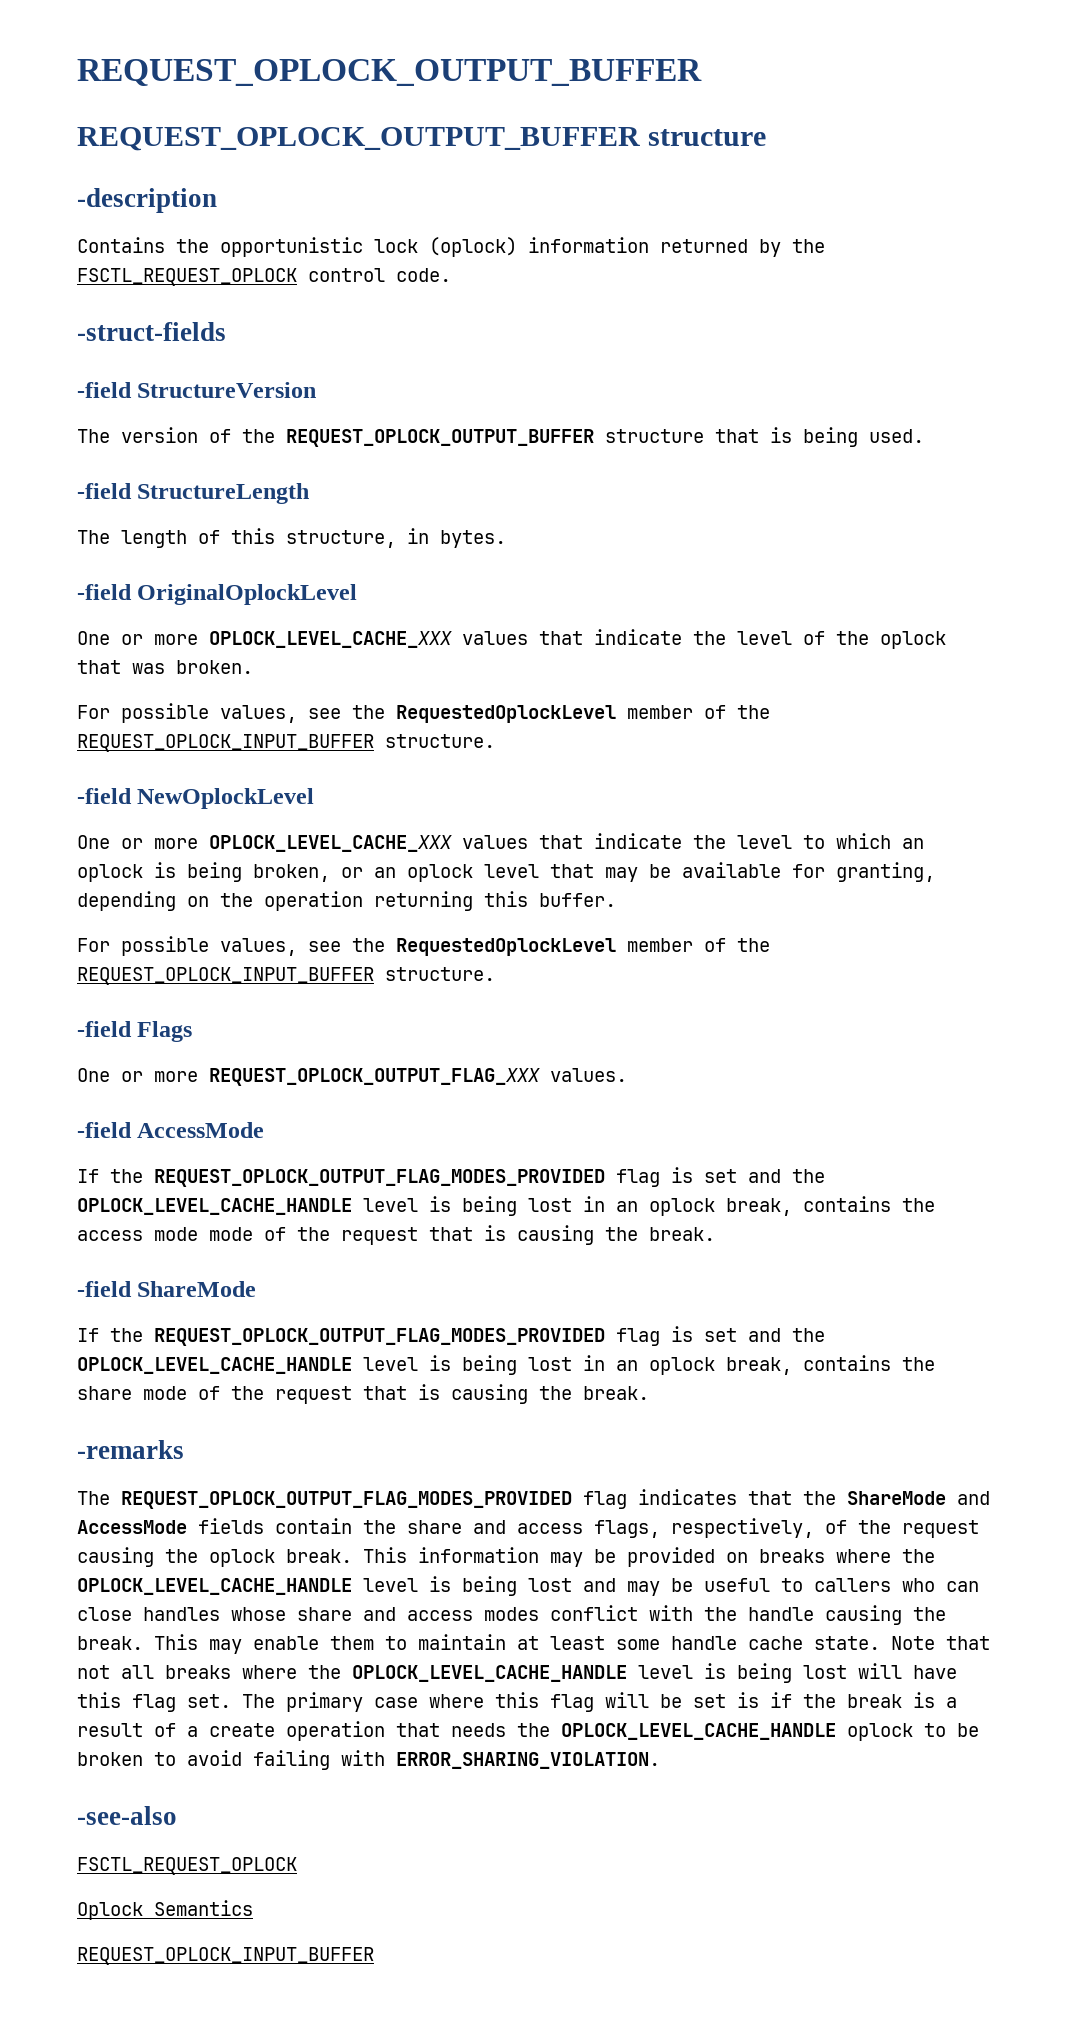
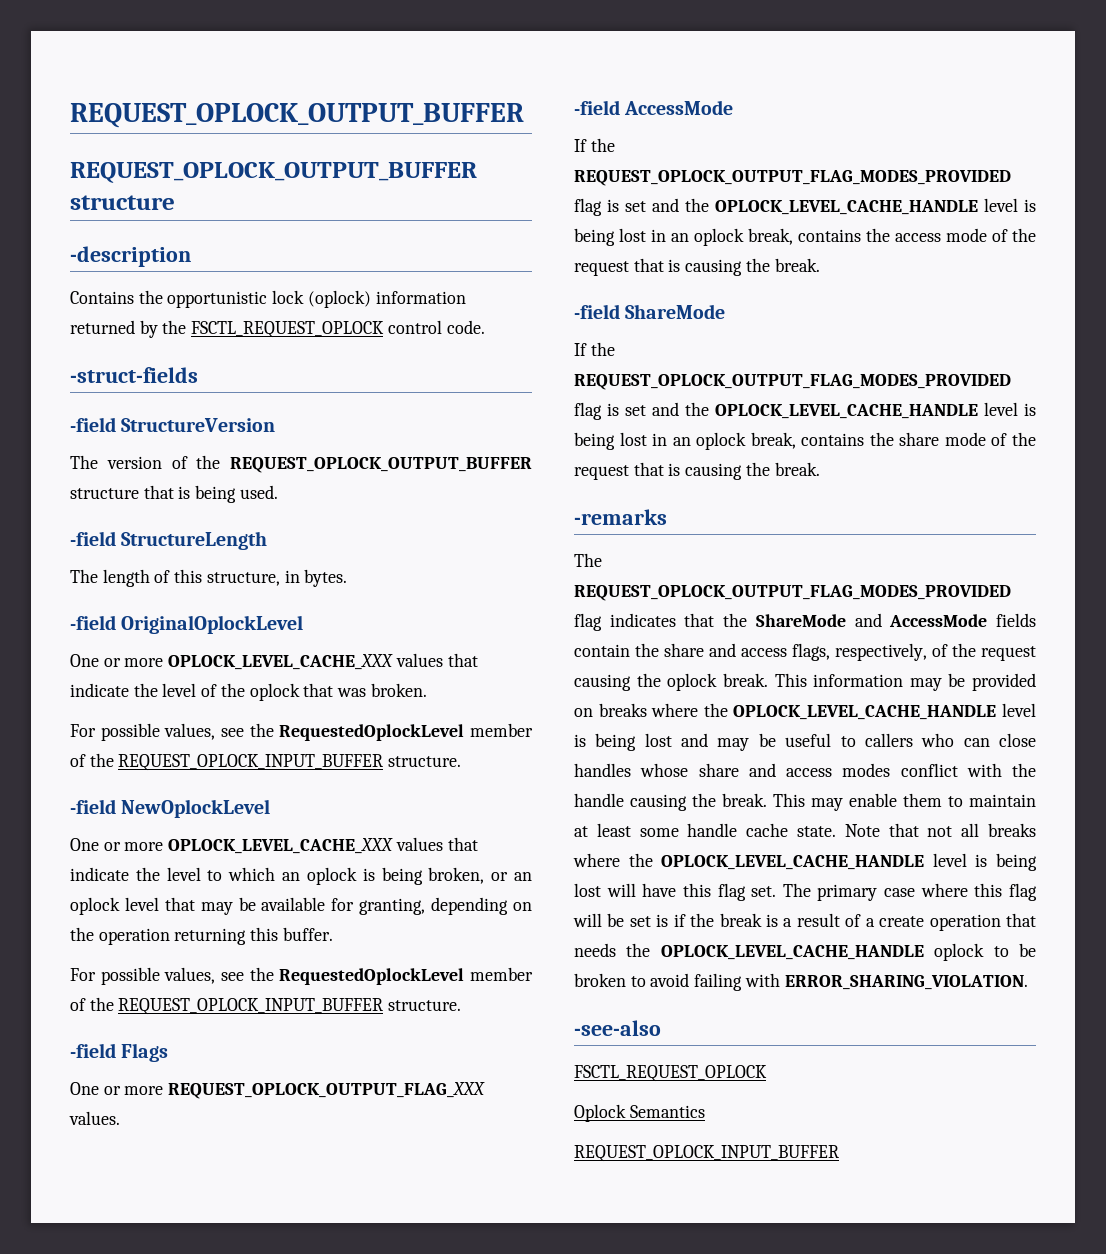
[209,1227,253,1241] mode -> (987, 235) none

